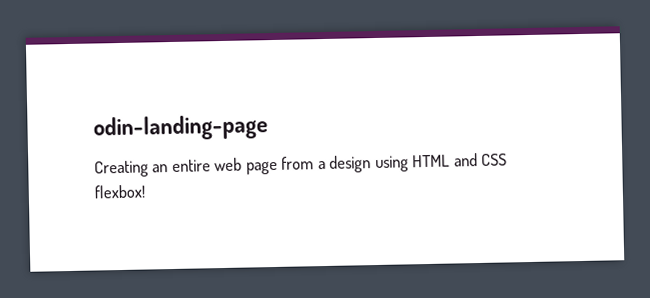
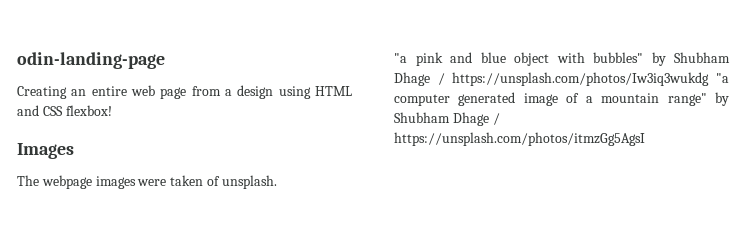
(145, 191) none -> [17,143,74,159] [17,175,277,189] [394,52,730,66] [394,72,729,86] [394,92,729,106] [394,112,500,126] [394,132,645,146] // Images // The webpage images were taken of unsplash. // "a pink and blue object with bubbles" by Shubham Dhage / https://unsplash.com/photos/Iw3iq3wukdg "a computer generated image of a mountain range" by Shubham Dhage / https://unsplash.com/photos/itmzGg5AgsI

